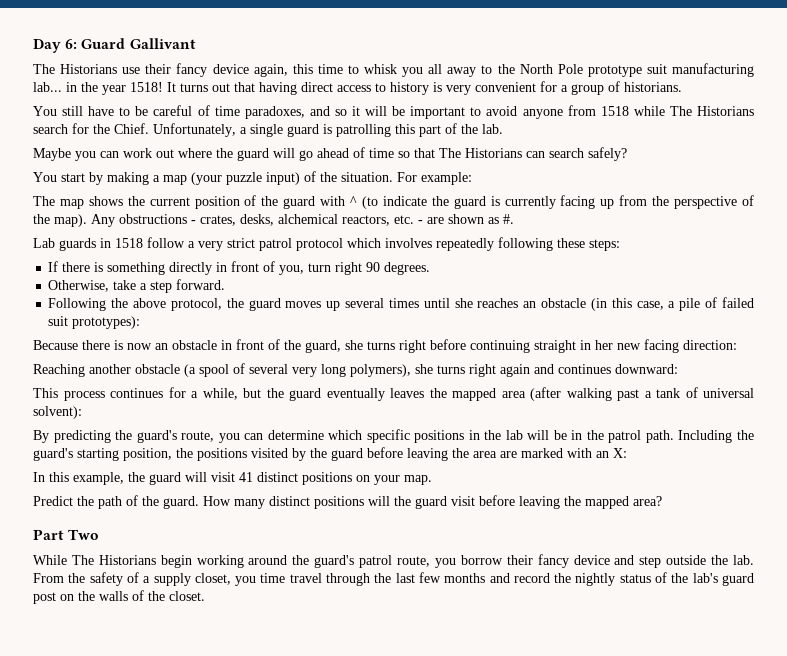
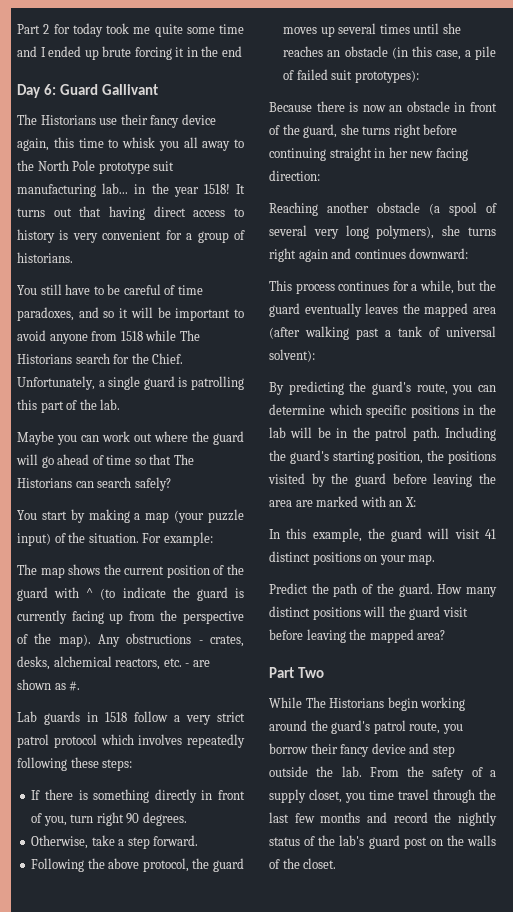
(33, 46) none -> [17,23,244,37] [17,46,242,60] Part 2 for today took me quite some time and I ended up brute forcing it in the end //

